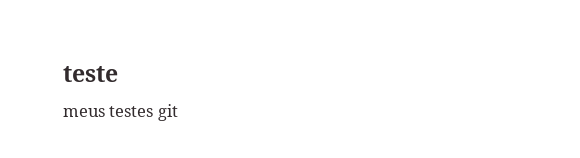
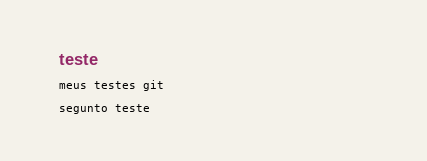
(178, 112) none -> [59,104,150,114] // segunto teste

